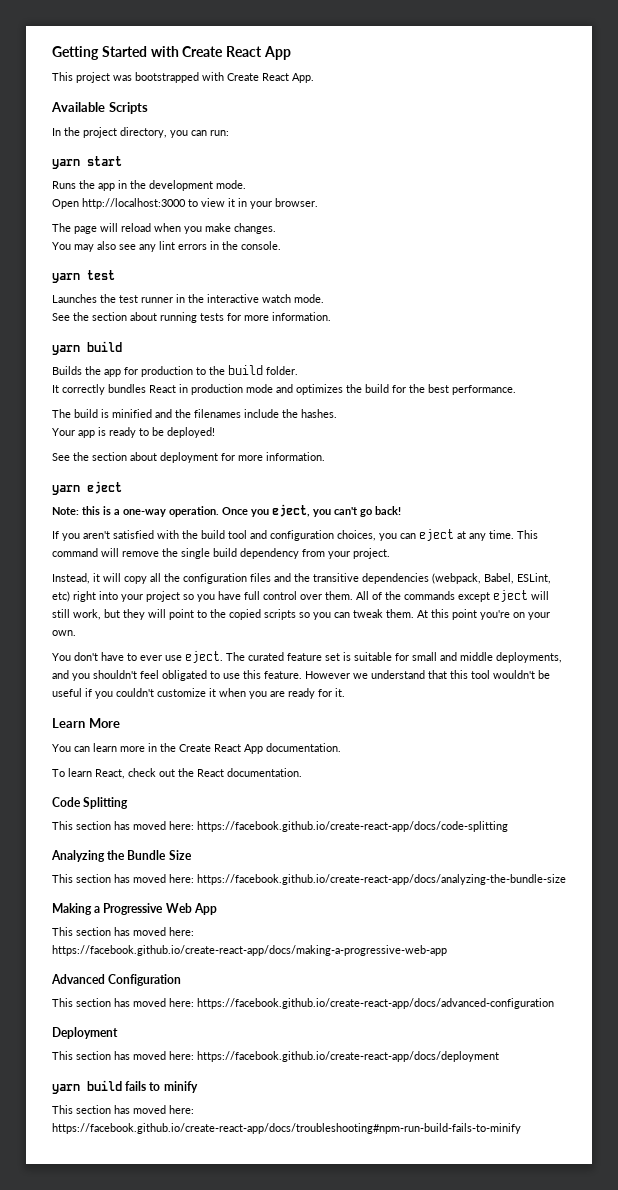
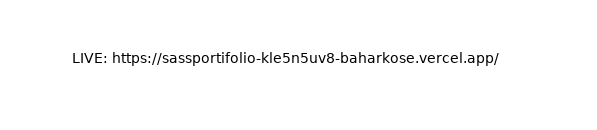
[52,46,291,60] [52,72,314,83] [51,102,148,114] [52,127,229,138] [52,156,122,169] [52,180,246,191] [52,198,318,209] [52,223,276,234] [52,241,281,252] [52,270,115,283] [52,294,324,303] [52,312,331,323] [52,341,122,355] [52,365,298,377] [52,384,516,395] [52,409,337,418] [52,427,215,438] [52,452,325,463] [52,481,122,495] [52,504,401,517] [52,529,538,541] [52,548,390,559] [52,573,551,584] [52,590,549,602] [52,609,550,620] [52,630,76,636] [52,651,562,663] [52,670,550,681] [52,688,345,699] [52,718,120,728] [52,743,341,754] [52,768,302,779] [52,797,129,809] [52,821,508,832] [51,850,192,862] [52,874,566,885] [52,903,217,915] [52,927,194,936] [52,945,447,956] [51,974,182,986] [52,998,554,1009] [52,1027,118,1039] [52,1051,499,1062] [52,1080,198,1094] [52,1105,194,1114] [52,1123,521,1134] Getting Started with Create React App // This project was bootstrapped with Create React App. // Available Scripts // In the project directory, you can run: // yarn start // Runs the app in the development mode. // Open http://localhost:3000 to view it in your browser. // The page will reload when you make changes. // You may also see any lint errors in the console. // yarn test // Launches the test runner in the interactive watch mode. // See the section about running tests for more information. // yarn build // Builds the app for production to the build folder. // It correctly bundles React in production mode and optimizes the build for the best performance. // The build is minified and the filenames include the hashes. // Your app is ready to be deployed! // See the section about deployment for more information. // yarn eject // Note: this is a one-way operation. Once you eject, you can't go back! // If you aren't satisfied with the build tool and configuration choices, you can eject at any time. This command will remove the single build dependency from your project. // Instead, it will copy all the configuration files and the transitive dependencies (webpack, Babel, ESLint, etc) right into your project so you have full control over them. All of the commands except eject will still work, but they will point to the copied scripts so you can tweak them. At this point you're on your own. // You don't have to ever use eject. The curated feature set is suitable for small and middle deployments, and you shouldn't feel obligated to use this feature. However we understand that this tool wouldn't be useful if you couldn't customize it when you are ready for it. // Learn More // You can learn more in the Create React App documentation. // To learn React, check out the React documentation. // Code Splitting // This section has moved here: https://facebook.github.io/create-react-app/docs/code-splitting // Analyzing the Bundle Size // This section has moved here: https://facebook.github.io/create-react-app/docs/analyzing-the-bundle-size // Making a Progressive Web App // This section has moved here: https://facebook.github.io/create-react-app/docs/making-a-progressive-web-app // Advanced Configuration // This section has moved here: https://facebook.github.io/create-react-app/docs/advanced-configuration // Deployment // This section has moved here: https://facebook.github.io/create-react-app/docs/deployment // yarn build fails to minify // This section has moved here: https://facebook.github.io/create-react-app/docs/troubleshooting#npm-run-build-fails-to-minify -> [72,52,499,66] LIVE: https://sassportifolio-kle5n5uv8-baharkose.vercel.app/

